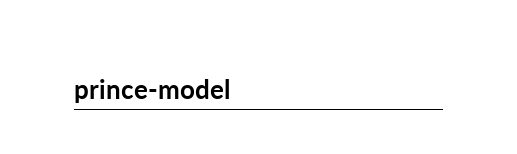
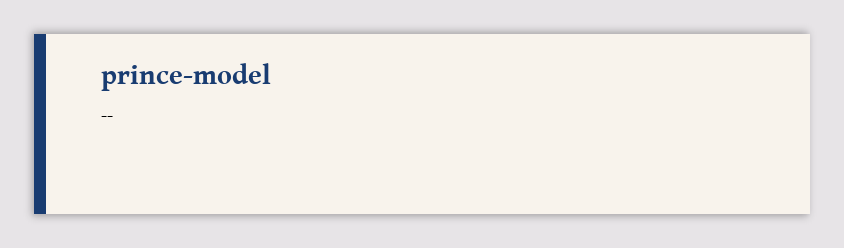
(230, 91) none -> [101,116,113,121] // --

